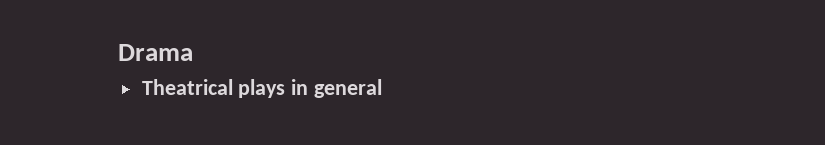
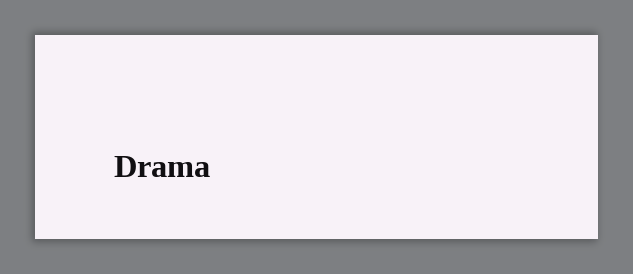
[141,79,383,98] // Theatrical plays in general -> (210, 166) none

